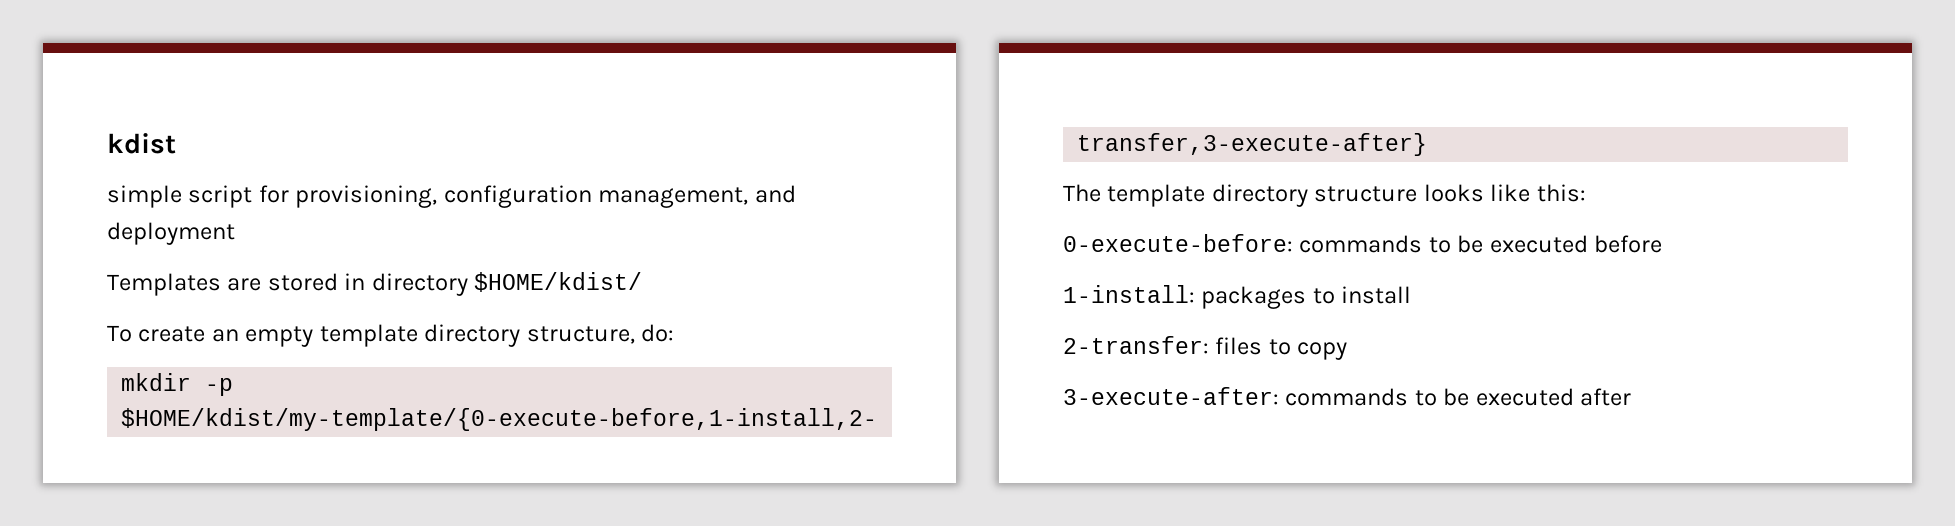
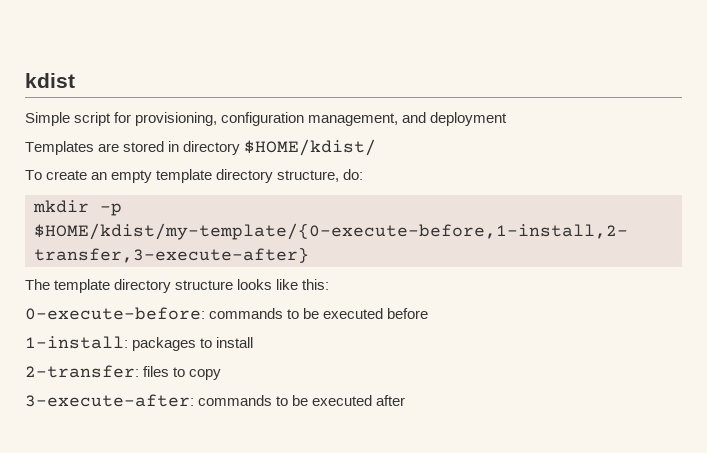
[107,185,182,208] simple -> [25,112,70,126] Simple

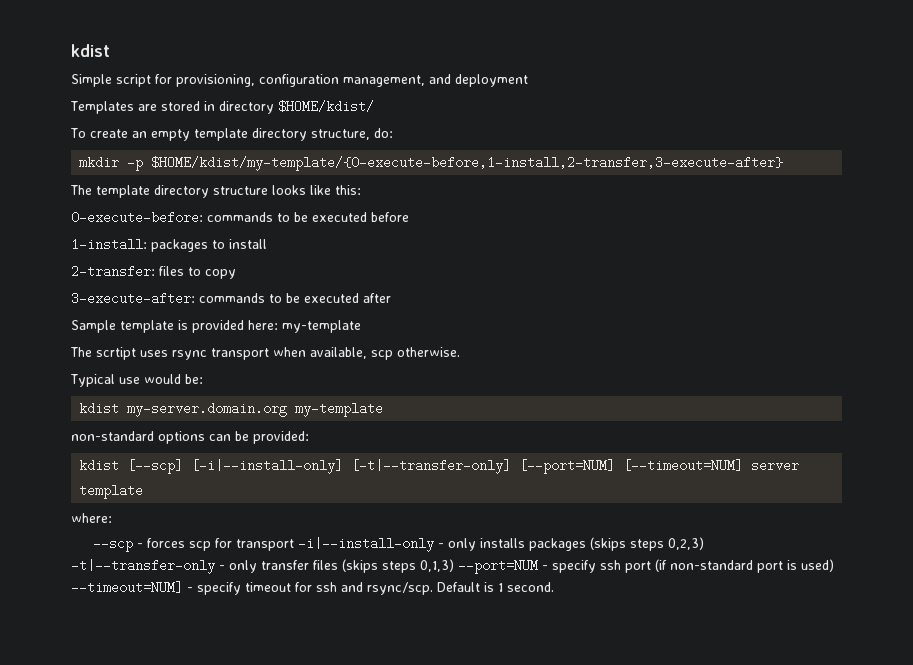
(406, 400) none -> [71,320,361,333] [70,347,460,360] [70,374,203,387] [79,402,384,417] [71,431,309,444] [79,459,800,474] [79,484,144,499] [71,513,112,523] [92,537,704,552] [71,559,834,574] [71,581,554,595] // Sample template is provided here: my-template // The scrtipt uses rsync transport when available, scp otherwise. // Typical use would be: // kdist my-server.domain.org my-template // non-standard options can be provided: // kdist [--scp] [-i|--install-only] [-t|--transfer-only] [--port=NUM] [--timeout=NUM] server template // where: // --scp - forces scp for transport -i|--install-only - only installs packages (skips steps 0,2,3) -t|--transfer-only - only transfer files (skips steps 0,1,3) --port=NUM - specify ssh port (if non-standard port is used) --timeout=NUM] - specify timeout for ssh and rsync/scp. Default is 1 second.

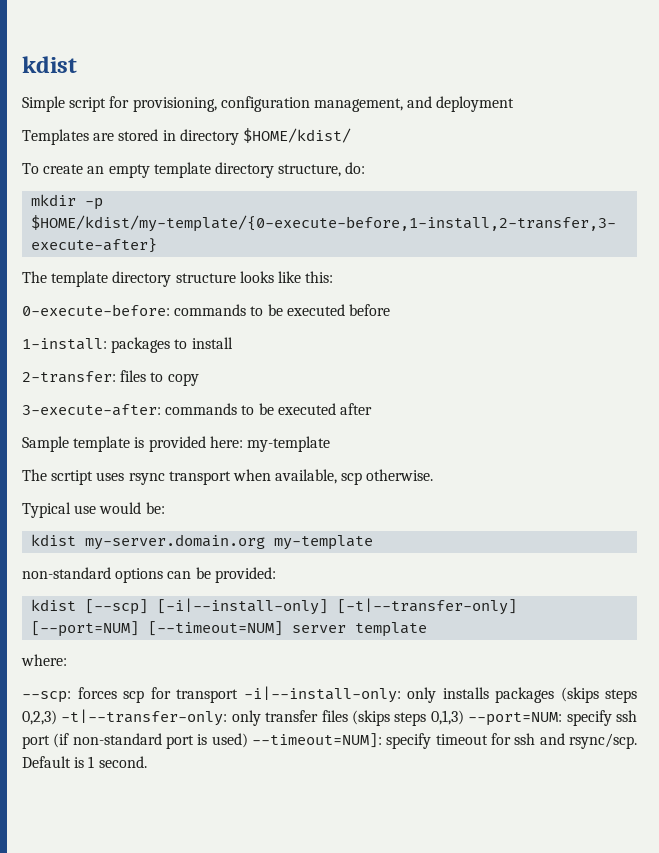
[92,537,143,552] --scp - -> [22,691,71,703] --scp:
[297,537,444,552] -i|--install-only - -> [243,686,401,703] -i|--install-only:
[71,559,225,574] -t|--transfer-only - -> [61,709,228,726] -t|--transfer-only:
[458,559,548,574] --port=NUM - -> [468,712,563,726] --port=NUM:
[71,581,193,594] --timeout=NUM] - -> [252,733,382,748] --timeout=NUM]:

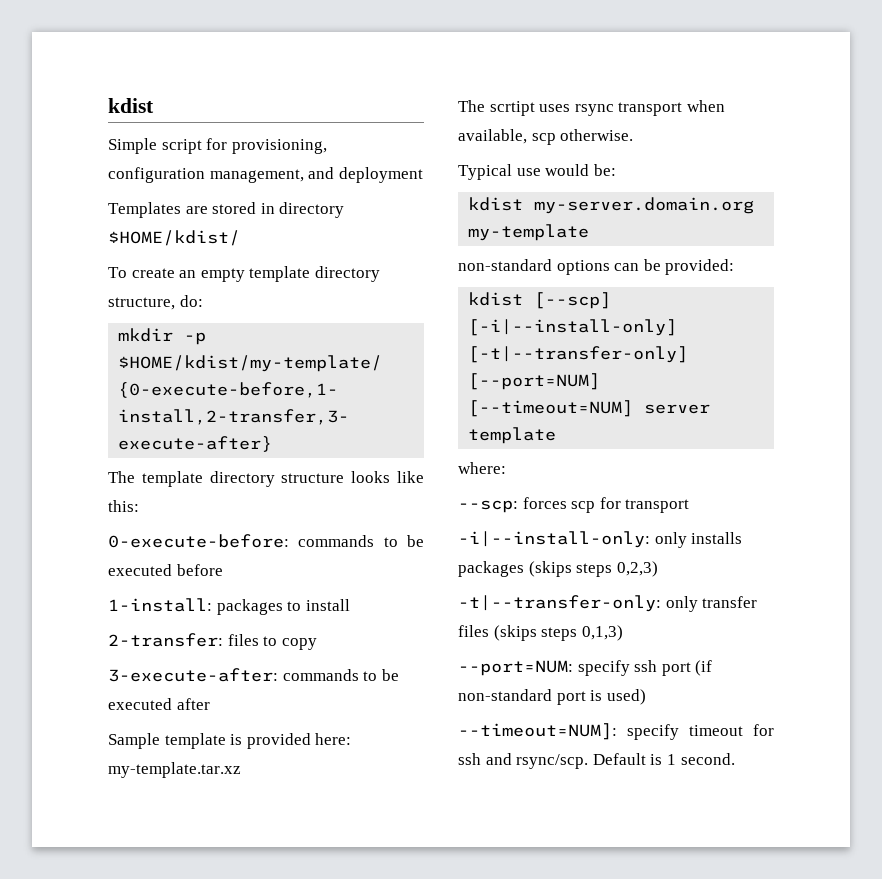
[246,436,330,452] my-template -> [108,762,241,778] my-template.tar.xz
(238, 696) none -> (690, 506) //
(57, 717) none -> (658, 569) //
(464, 717) none -> (623, 633) //
(248, 740) none -> (646, 697) //

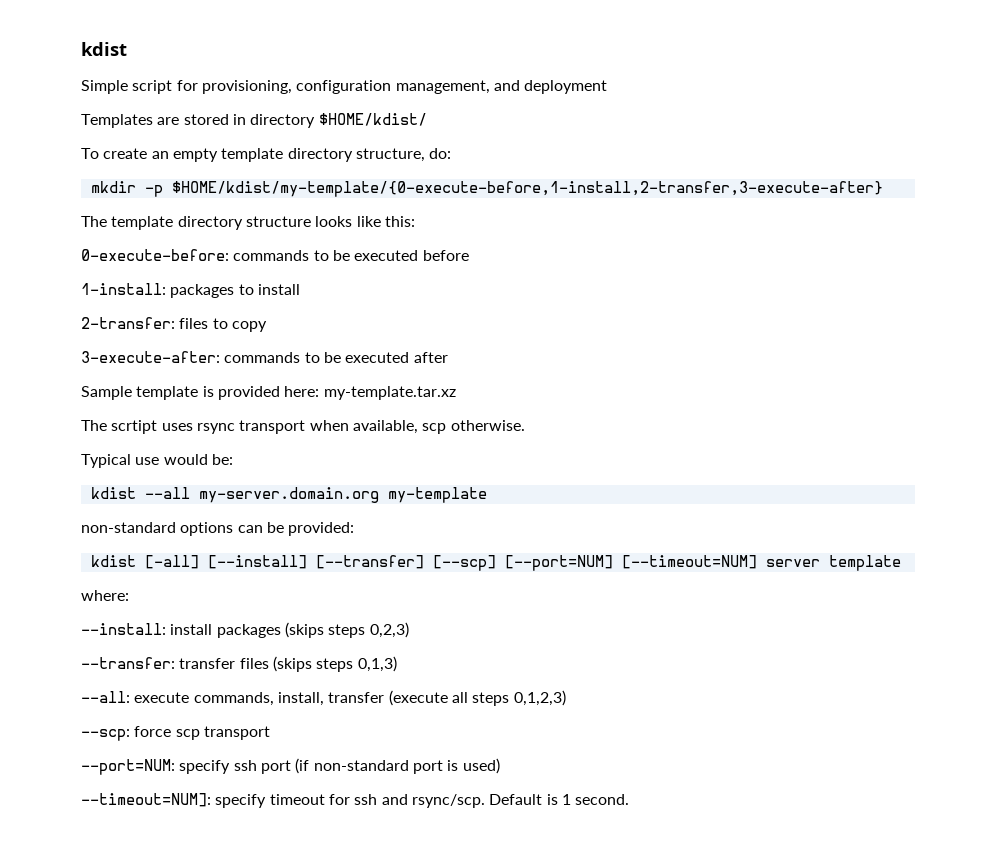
(524, 204) none -> [144,487,190,499] --all
[534,292,612,309] [468,319,678,336] [468,346,689,363] [--scp] [-i|--install-only] [-t|--transfer-only] -> [144,555,496,571] [-all] [--install] [--transfer] [--scp]
[458,497,690,513] [458,531,743,548] --scp: forces scp for transport // -i|--install-only: only installs -> [81,623,213,635] --install: install
[458,595,698,612] -t|--transfer-only: only -> [81,657,175,669] --transfer:
(623, 633) none -> [81,690,566,706] [81,726,270,741] // --all: execute commands, install, transfer (execute all steps 0,1,2,3) // --scp: force scp transport

